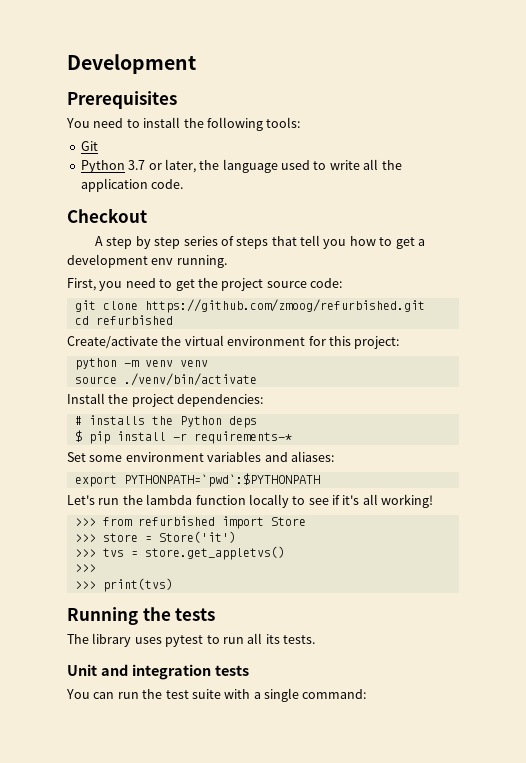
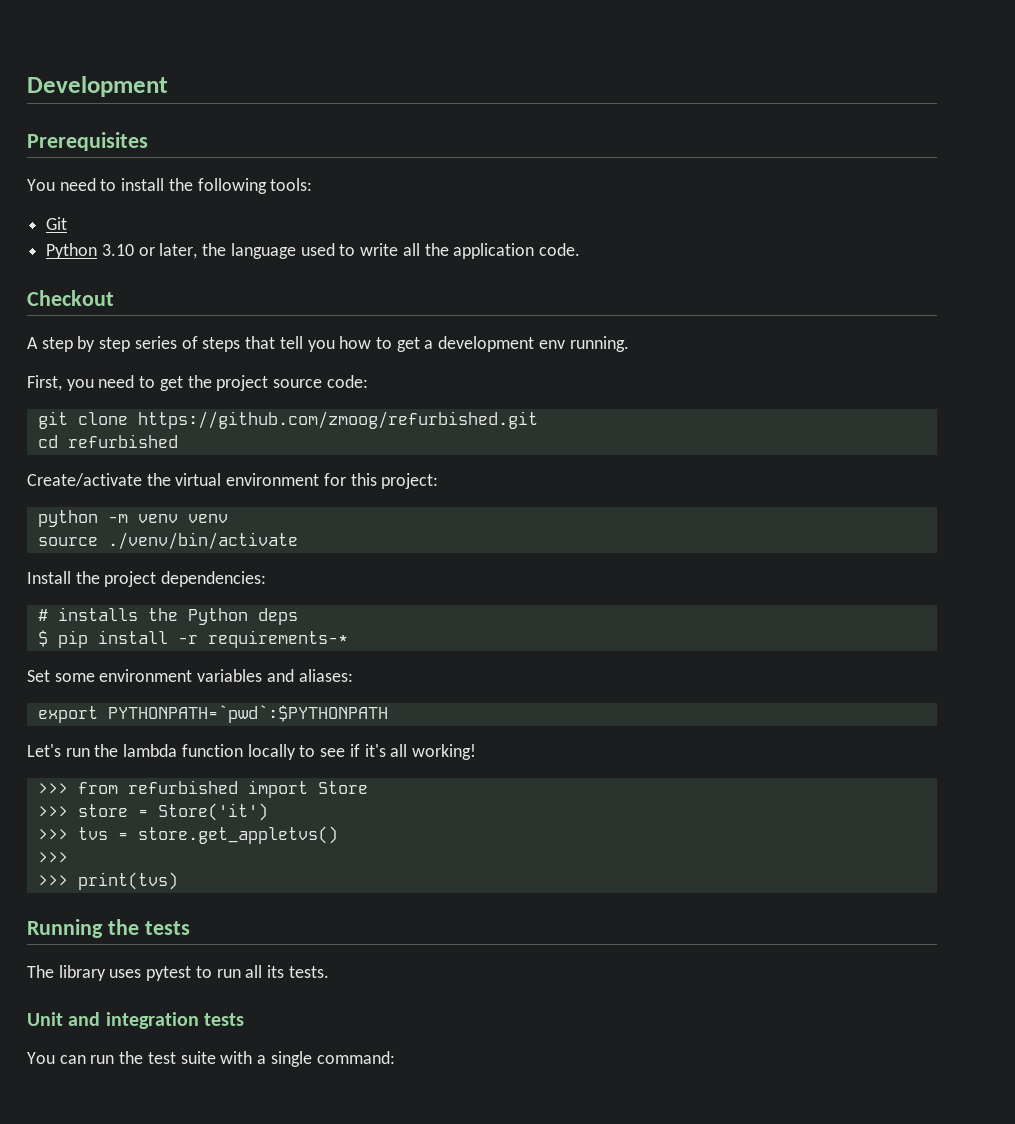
[128,160,146,170] 3.7 -> [101,244,134,256] 3.10

